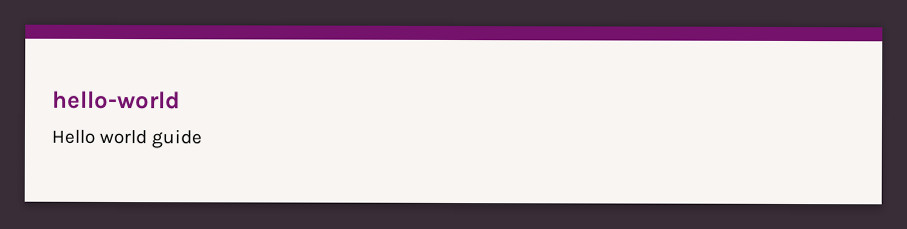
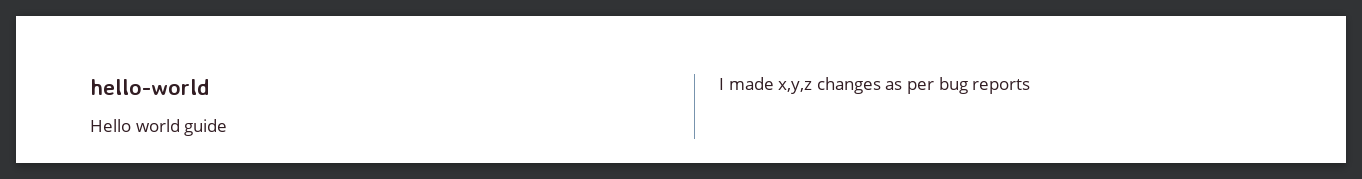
(203, 139) none -> [719,77,1031,94] // I made x,y,z changes as per bug reports

